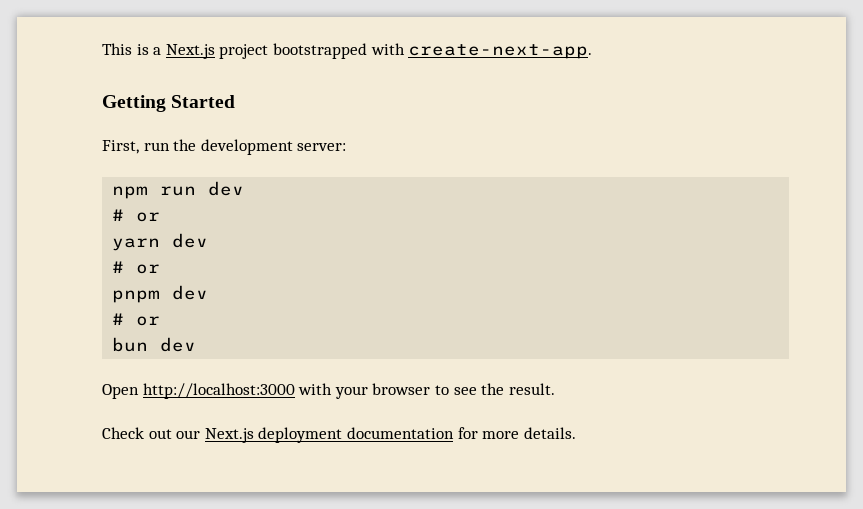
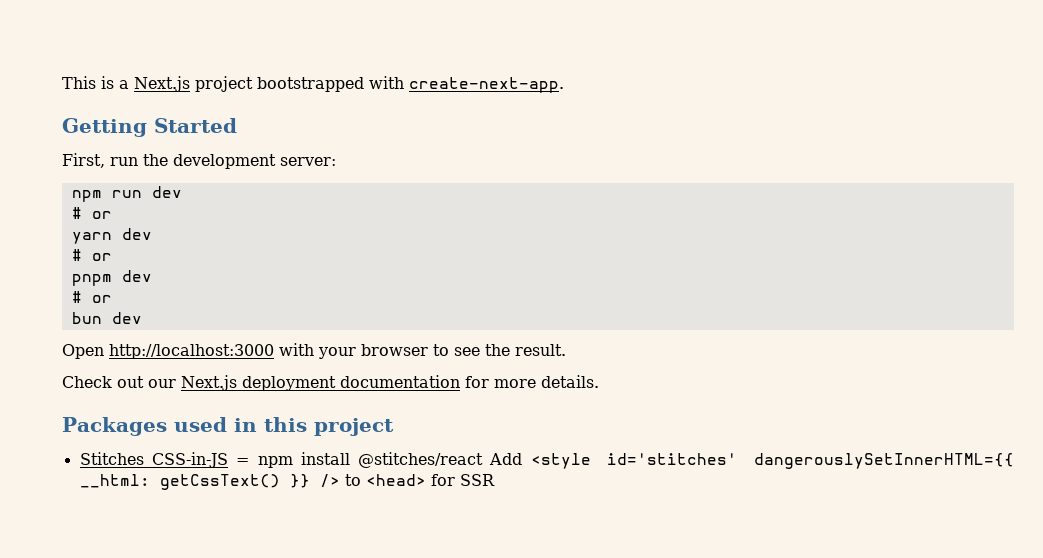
(576, 433) none -> [62,417,394,436] [79,452,1014,469] [79,474,495,490] // Packages used in this project // Stitches CSS-in-JS = npm install @stitches/react Add <style id='stitches' dangerouslySetInnerHTML={{ __html: getCssText() }} /> to <head> for SSR

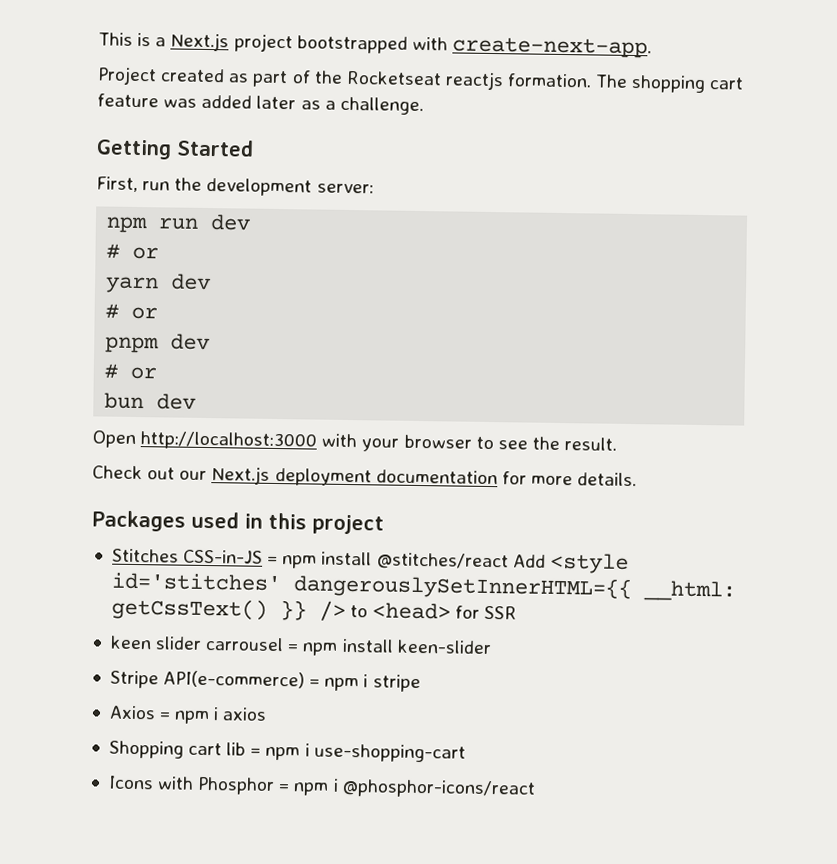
(564, 85) none -> [97,66,745,94] [97,93,424,116] // Project created as part of the Rocketseat reactjs formation. The shopping cart feature was added later as a challenge.
(495, 480) none -> [109,635,492,656] [109,670,421,693] [108,705,268,725] [108,740,466,763] [107,775,536,799] // keen slider carrousel = npm install keen-slider // Stripe API(e-commerce) = npm i stripe // Axios = npm i axios // Shopping cart lib = npm i use-shopping-cart // Icons with Phosphor = npm i @phosphor-icons/react

